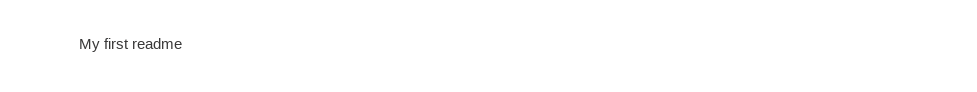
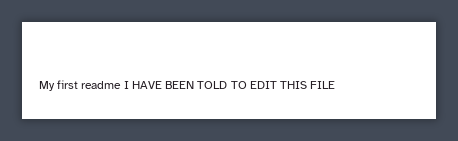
(183, 43) none -> [123,81,336,89] I HAVE BEEN TOLD TO EDIT THIS FILE

